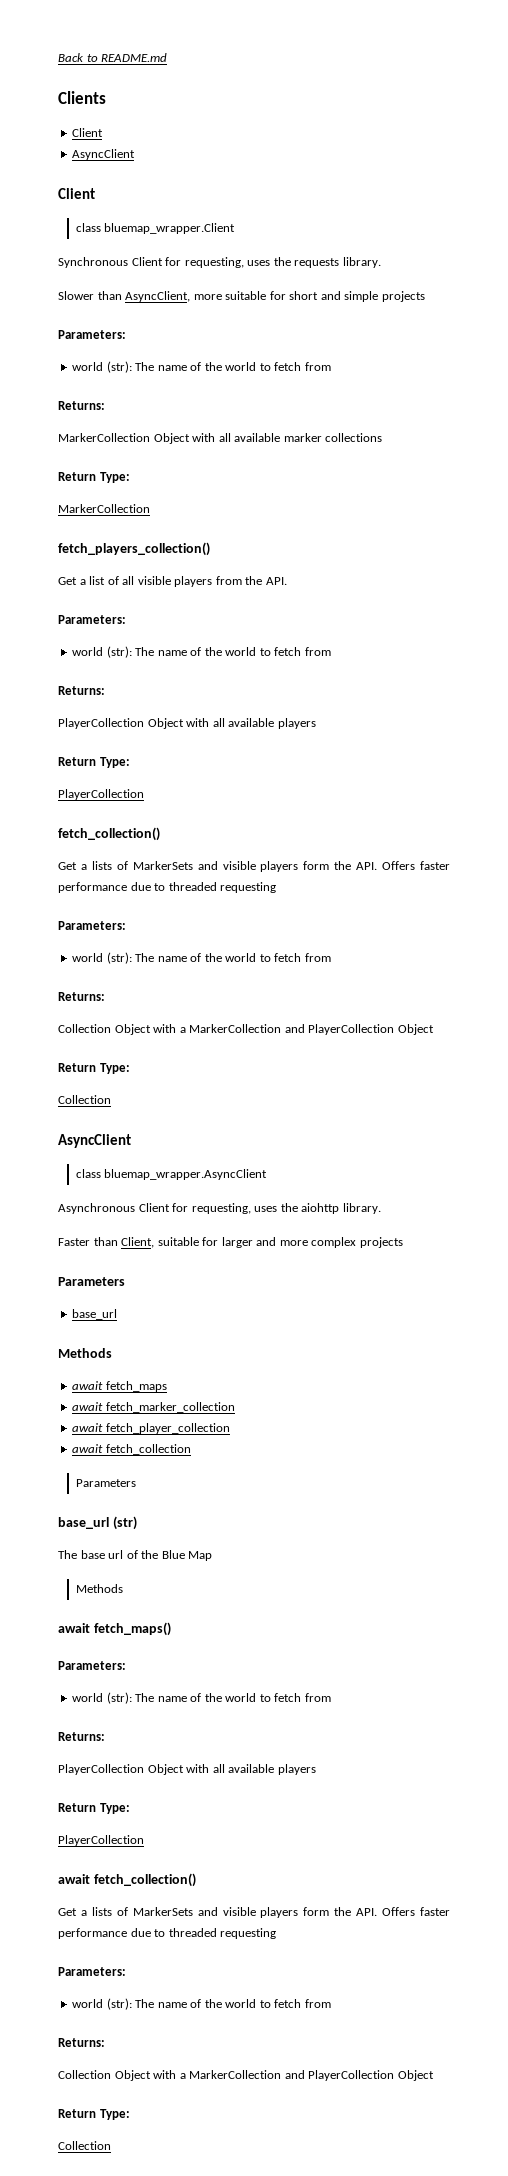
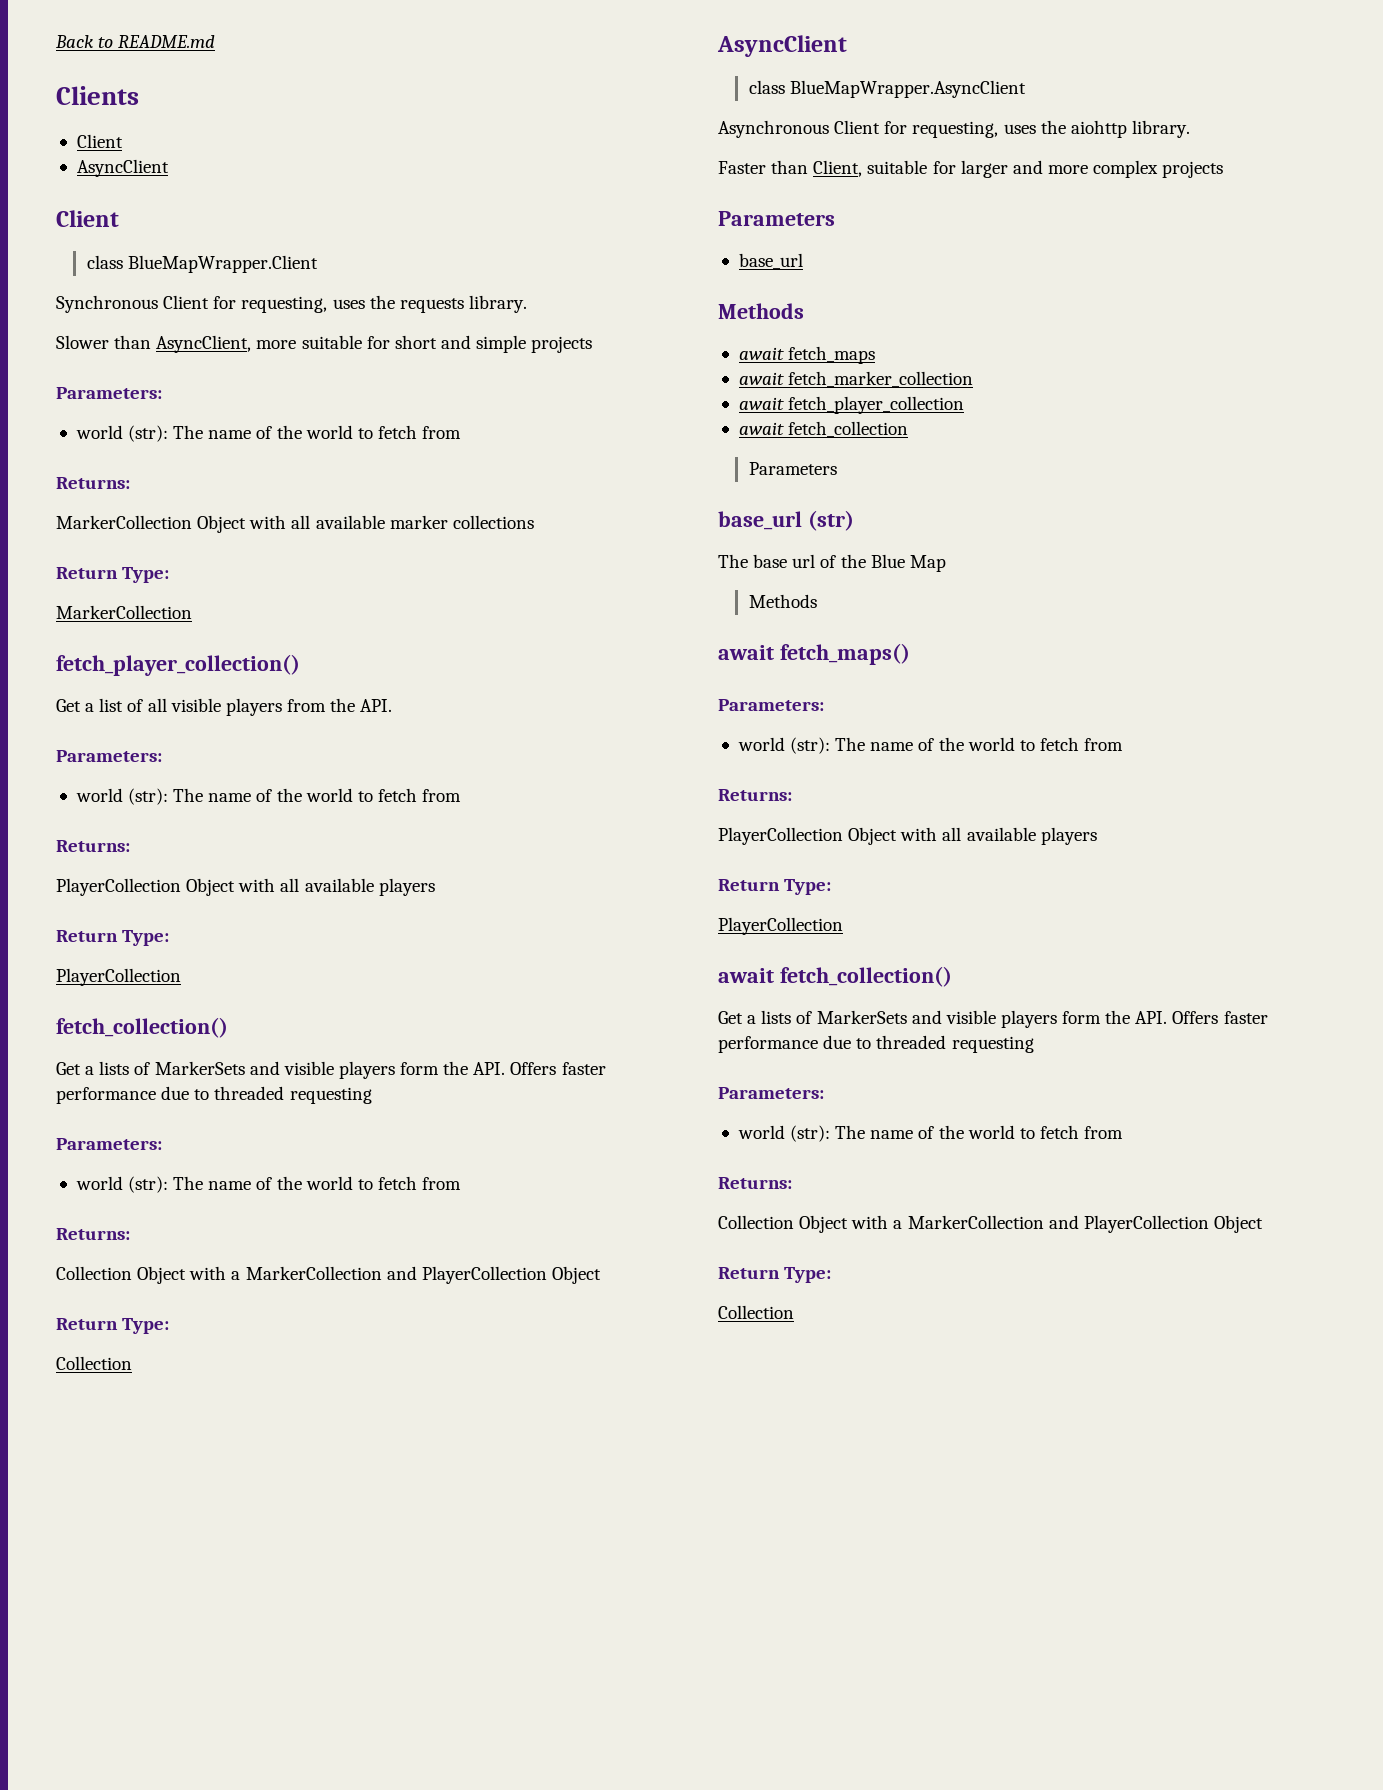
[104,223,236,234] bluemap_wrapper.Client -> [127,255,318,273] BlueMapWrapper.Client
[58,542,210,556] fetch_players_collection() -> [56,654,300,676] fetch_player_collection()
[104,1169,268,1180] bluemap_wrapper.AsyncClient -> [789,80,1026,98] BlueMapWrapper.AsyncClient

